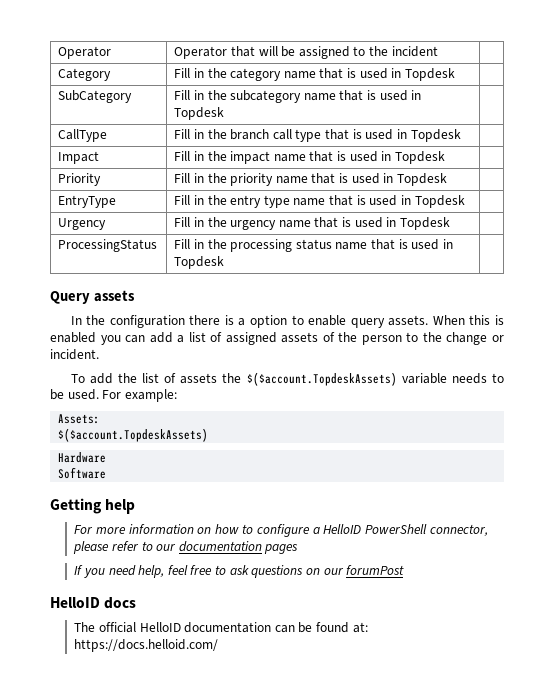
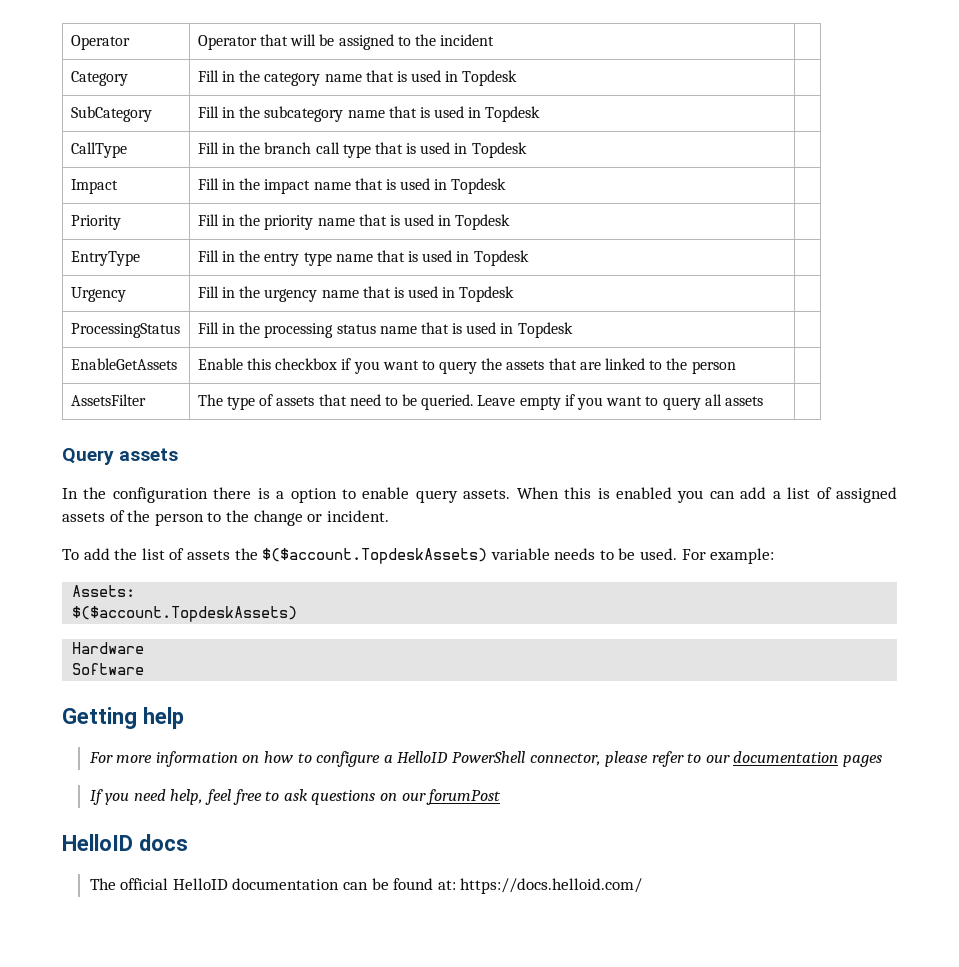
(225, 262) none -> [70,358,177,370] [197,358,736,374] [70,394,146,406] [197,394,763,410] // EnableGetAssets | Enable this checkbox if you want to query the assets that are linked to the person | // AssetsFilter | The type of assets that need to be queried. Leave empty if you want to query all assets |

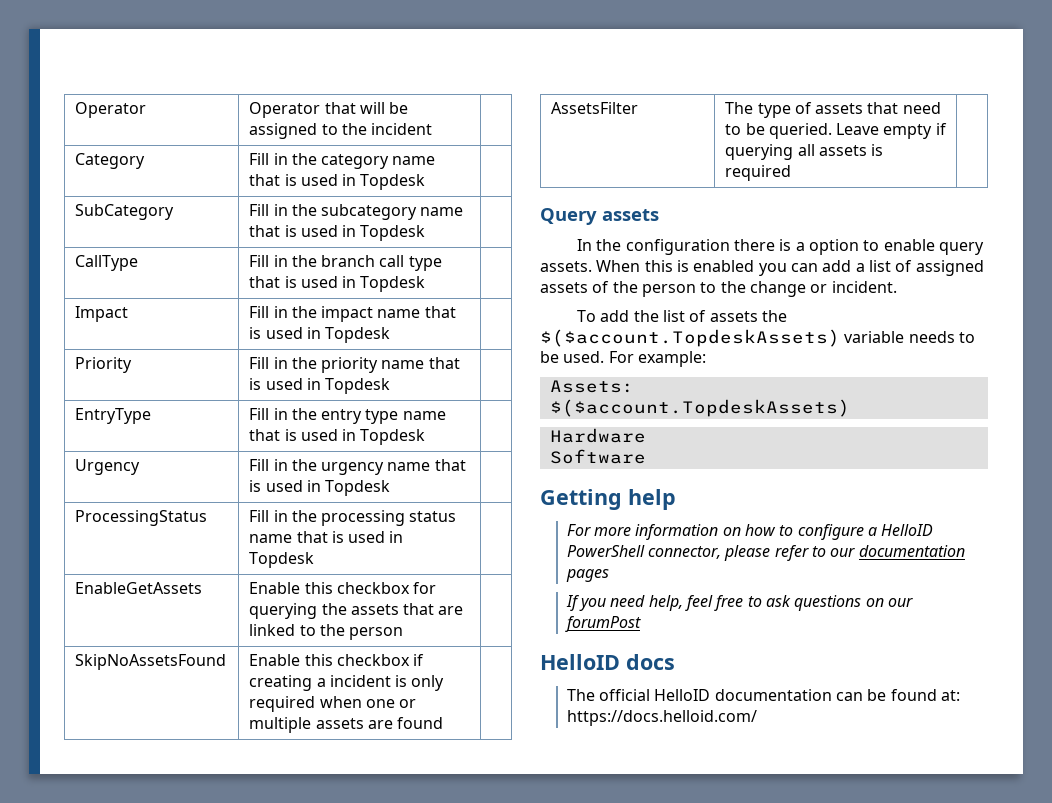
[341,358,478,374] if you want to query -> [413,582,437,594] [249,603,318,619] for querying
(736, 367) none -> [75,654,227,670] [249,654,425,666] [249,675,445,691] [249,696,417,712] [249,717,444,733] // SkipNoAssetsFound | Enable this checkbox if creating a incident is only required when one or multiple assets are found |
[577,396,701,410] you want to query -> [725,144,794,160] querying
(763, 401) none -> [871,144,884,156] [725,165,792,181] is required

